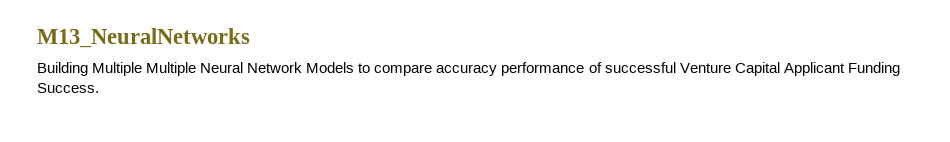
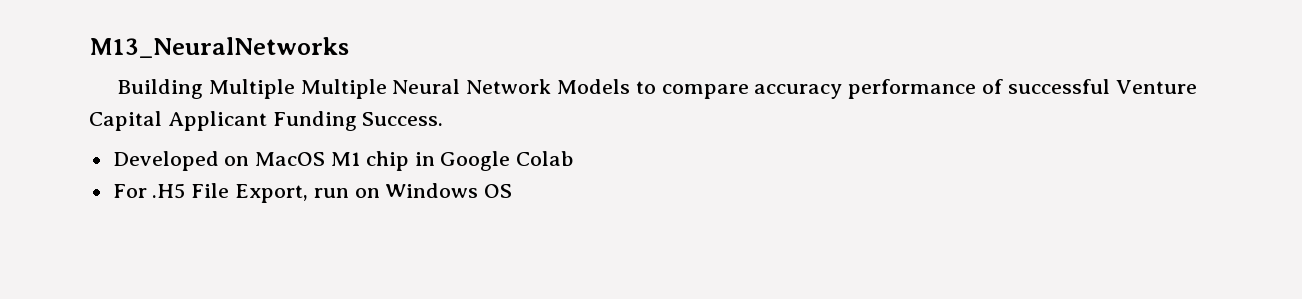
(99, 88) none -> [112,151,574,171] [112,183,513,203] // Developed on MacOS M1 chip in Google Colab // For .H5 File Export, run on Windows OS

